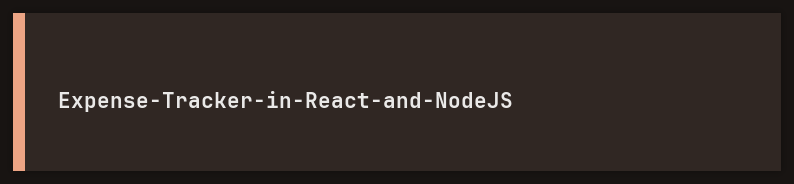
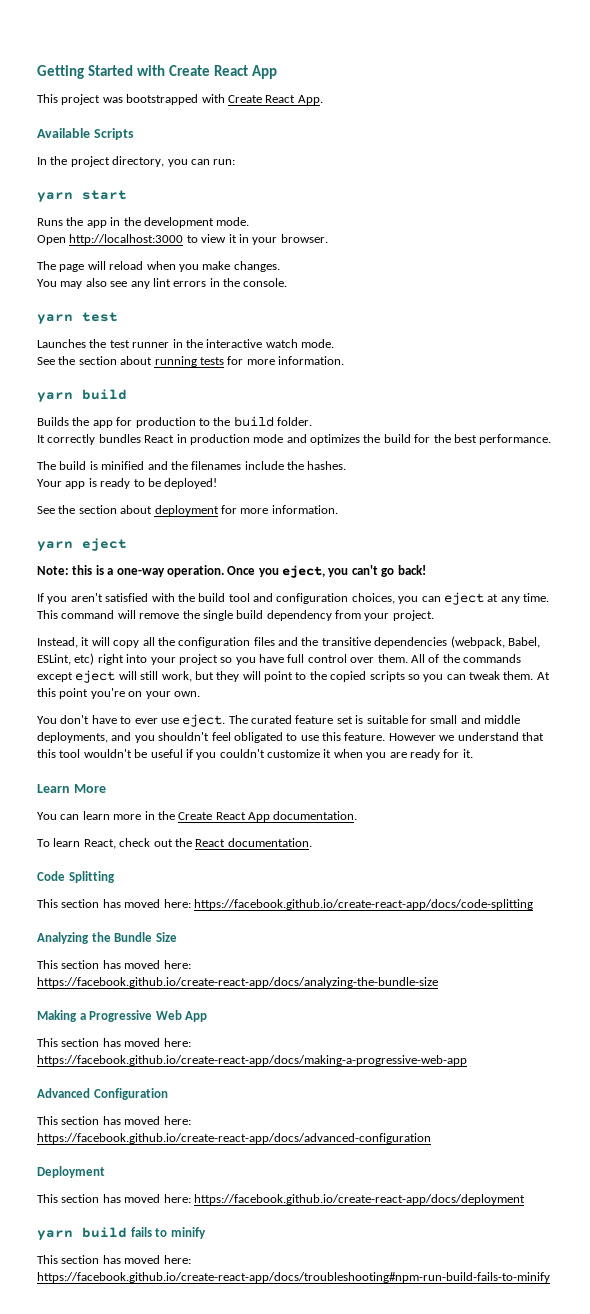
[58,91,513,112] Expense-Tracker-in-React-and-NodeJS -> [37,65,277,79] [37,94,323,105] [37,128,134,140] [37,156,236,167] [37,190,127,202] [37,217,250,228] [37,234,328,245] [37,261,280,272] [37,278,288,289] [37,312,118,324] [37,339,334,348] [37,356,344,367] [37,389,127,402] [37,416,312,428] [37,434,552,445] [37,461,347,470] [37,478,218,489] [37,505,338,516] [37,538,127,551] [37,565,426,578] [37,592,549,605] [37,610,434,621] [37,636,540,648] [37,653,521,665] [37,670,550,683] [37,688,200,699] [37,714,520,727] [37,732,544,743] [37,749,473,760] [37,784,106,793] [37,811,358,822] [37,838,312,849] [37,871,115,883] [37,899,533,910] [37,932,177,944] [37,960,191,969] [37,977,438,988] [37,1010,208,1022] [37,1038,191,1047] [37,1055,467,1066] [37,1088,168,1100] [37,1116,191,1125] [37,1133,431,1144] [37,1166,105,1178] [37,1194,525,1205] [37,1227,206,1240] [37,1255,191,1264] [37,1272,550,1283] Getting Started with Create React App // This project was bootstrapped with Create React App. // Available Scripts // In the project directory, you can run: // yarn start // Runs the app in the development mode. // Open http://localhost:3000 to view it in your browser. // The page will reload when you make changes. // You may also see any lint errors in the console. // yarn test // Launches the test runner in the interactive watch mode. // See the section about running tests for more information. // yarn build // Builds the app for production to the build folder. // It correctly bundles React in production mode and optimizes the build for the best performance. // The build is minified and the filenames include the hashes. // Your app is ready to be deployed! // See the section about deployment for more information. // yarn eject // Note: this is a one-way operation. Once you eject, you can't go back! // If you aren't satisfied with the build tool and configuration choices, you can eject at any time. This command will remove the single build dependency from your project. // Instead, it will copy all the configuration files and the transitive dependencies (webpack, Babel, ESLint, etc) right into your project so you have full control over them. All of the commands except eject will still work, but they will point to the copied scripts so you can tweak them. At this point you're on your own. // You don't have to ever use eject. The curated feature set is suitable for small and middle deployments, and you shouldn't feel obligated to use this feature. However we understand that this tool wouldn't be useful if you couldn't customize it when you are ready for it. // Learn More // You can learn more in the Create React App documentation. // To learn React, check out the React documentation. // Code Splitting // This section has moved here: https://facebook.github.io/create-react-app/docs/code-splitting // Analyzing the Bundle Size // This section has moved here: https://facebook.github.io/create-react-app/docs/analyzing-the-bundle-size // Making a Progressive Web App // This section has moved here: https://facebook.github.io/create-react-app/docs/making-a-progressive-web-app // Advanced Configuration // This section has moved here: https://facebook.github.io/create-react-app/docs/advanced-configuration // Deployment // This section has moved here: https://facebook.github.io/create-react-app/docs/deployment // yarn build fails to minify // This section has moved here: https://facebook.github.io/create-react-app/docs/troubleshooting#npm-run-build-fails-to-minify

